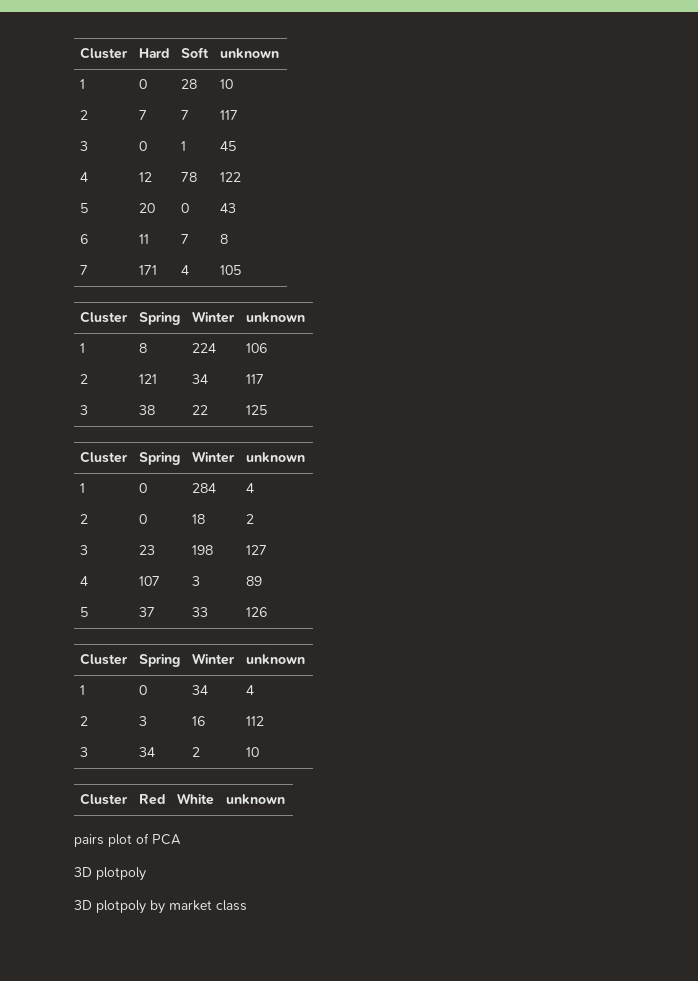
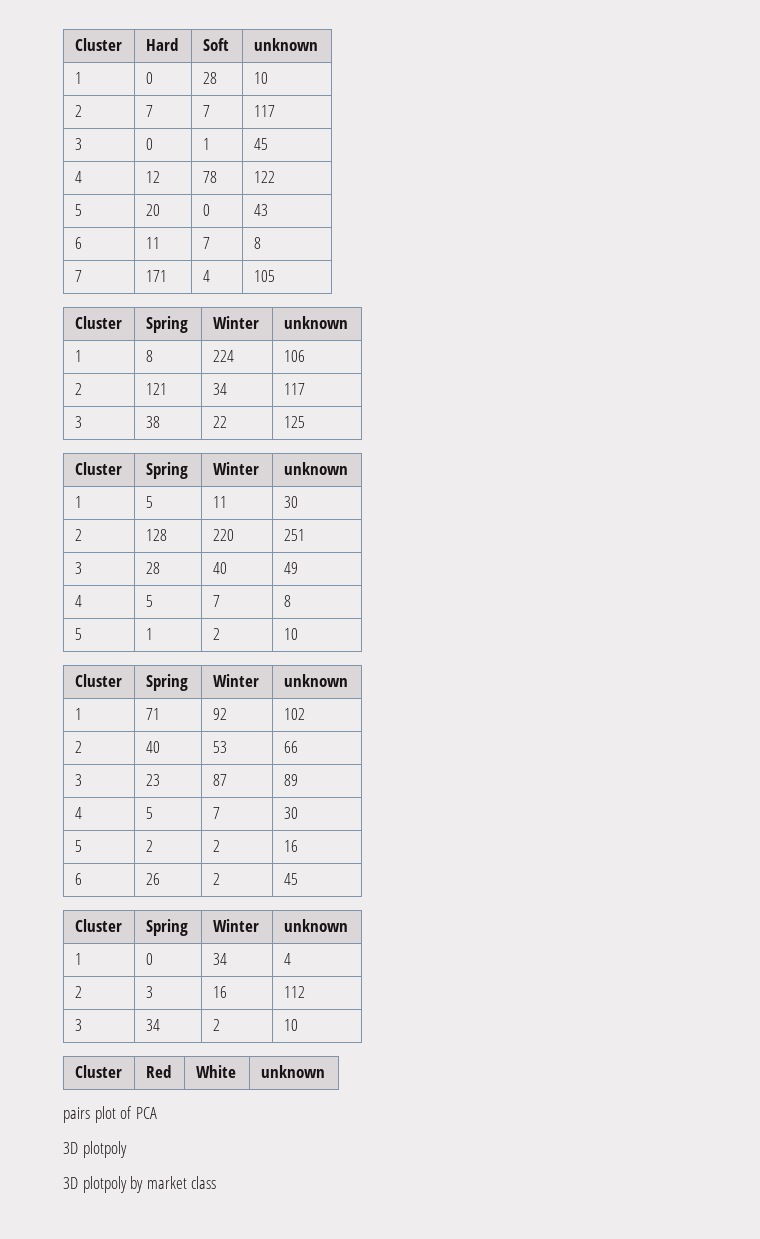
[138,483,147,493] [191,483,216,493] [245,483,254,493] [79,514,88,524] [138,514,147,524] [191,514,205,524] [245,514,254,524] 0 | 284 | 4 // 2 | 0 | 18 | 2 -> [145,496,153,508] [212,496,227,508] [283,496,298,508] [74,529,82,541] [145,529,167,541] [212,529,234,541] [283,529,305,541] [74,562,82,574] [145,562,160,574] [212,562,227,574] [283,562,298,574] [74,595,82,607] [145,595,153,607] [212,595,220,607] [283,595,291,607] [74,628,82,640] [145,628,153,640] [212,628,220,640] [283,628,298,640] [74,674,122,687] [145,674,188,691] [212,674,259,687] [283,674,348,687] [74,708,82,720] [145,708,160,720] [212,708,227,720] [283,708,305,720] [74,741,82,753] [145,741,160,753] [212,741,227,753] [283,741,298,753] 5 | 11 | 30 // 2 | 128 | 220 | 251 // 3 | 28 | 40 | 49 // 4 | 5 | 7 | 8 // 5 | 1 | 2 | 10 // Cluster | Spring | Winter | unknown // 1 | 71 | 92 | 102 // 2 | 40 | 53 | 66
[191,545,213,555] [245,545,267,555] [79,576,88,586] [138,576,160,586] [191,576,200,586] [245,576,262,586] [79,607,88,617] [138,607,155,617] [191,607,208,617] [245,607,267,617] 198 | 127 // 4 | 107 | 3 | 89 // 5 | 37 | 33 | 126 -> [212,774,227,786] [283,774,298,786] [74,807,82,819] [145,807,153,819] [212,807,220,819] [283,807,298,819] [74,840,82,852] [145,840,153,852] [212,840,220,852] [283,840,298,852] [74,873,82,885] [145,873,160,885] [212,873,220,885] [283,873,298,885] 87 | 89 // 4 | 5 | 7 | 30 // 5 | 2 | 2 | 16 // 6 | 26 | 2 | 45

